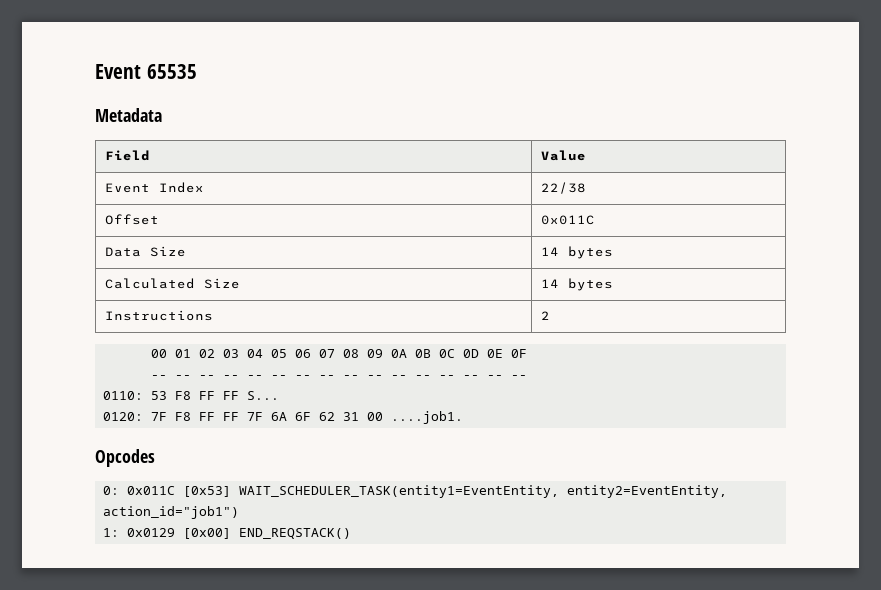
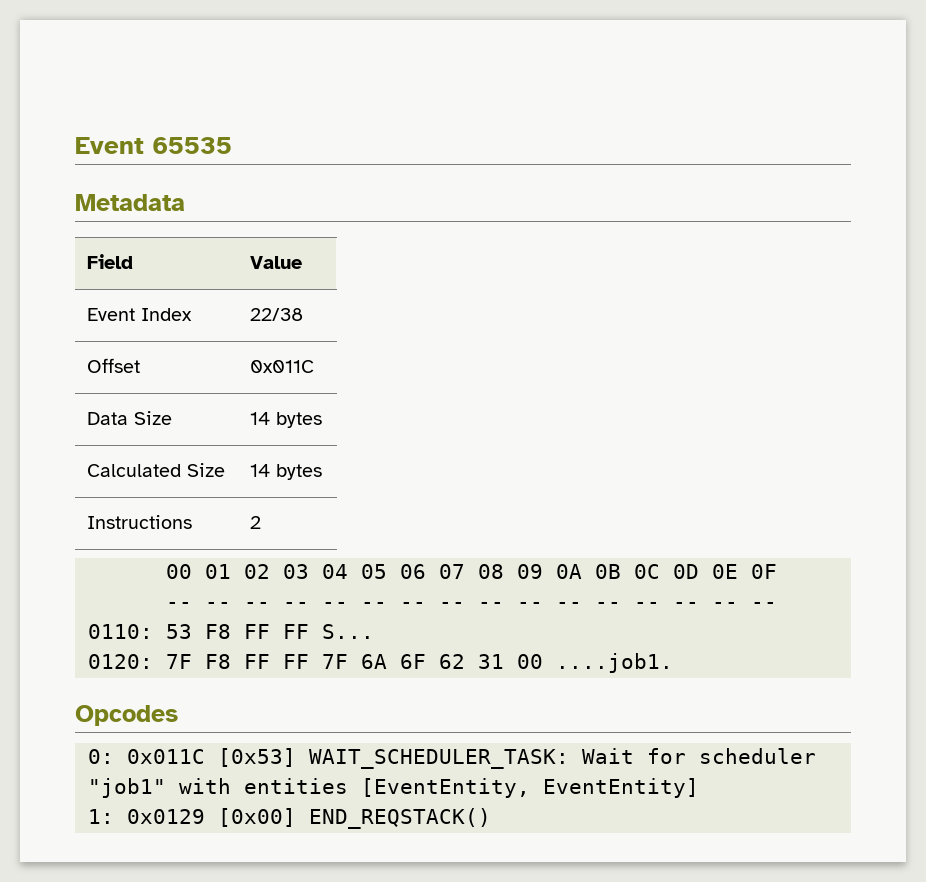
[239,485,728,498] [103,506,240,519] WAIT_SCHEDULER_TASK(entity1=EventEntity, entity2=EventEntity, action_id="job1") -> [309,748,817,769] [88,778,700,798] WAIT_SCHEDULER_TASK: Wait for scheduler "job1" with entities [EventEntity, EventEntity]

